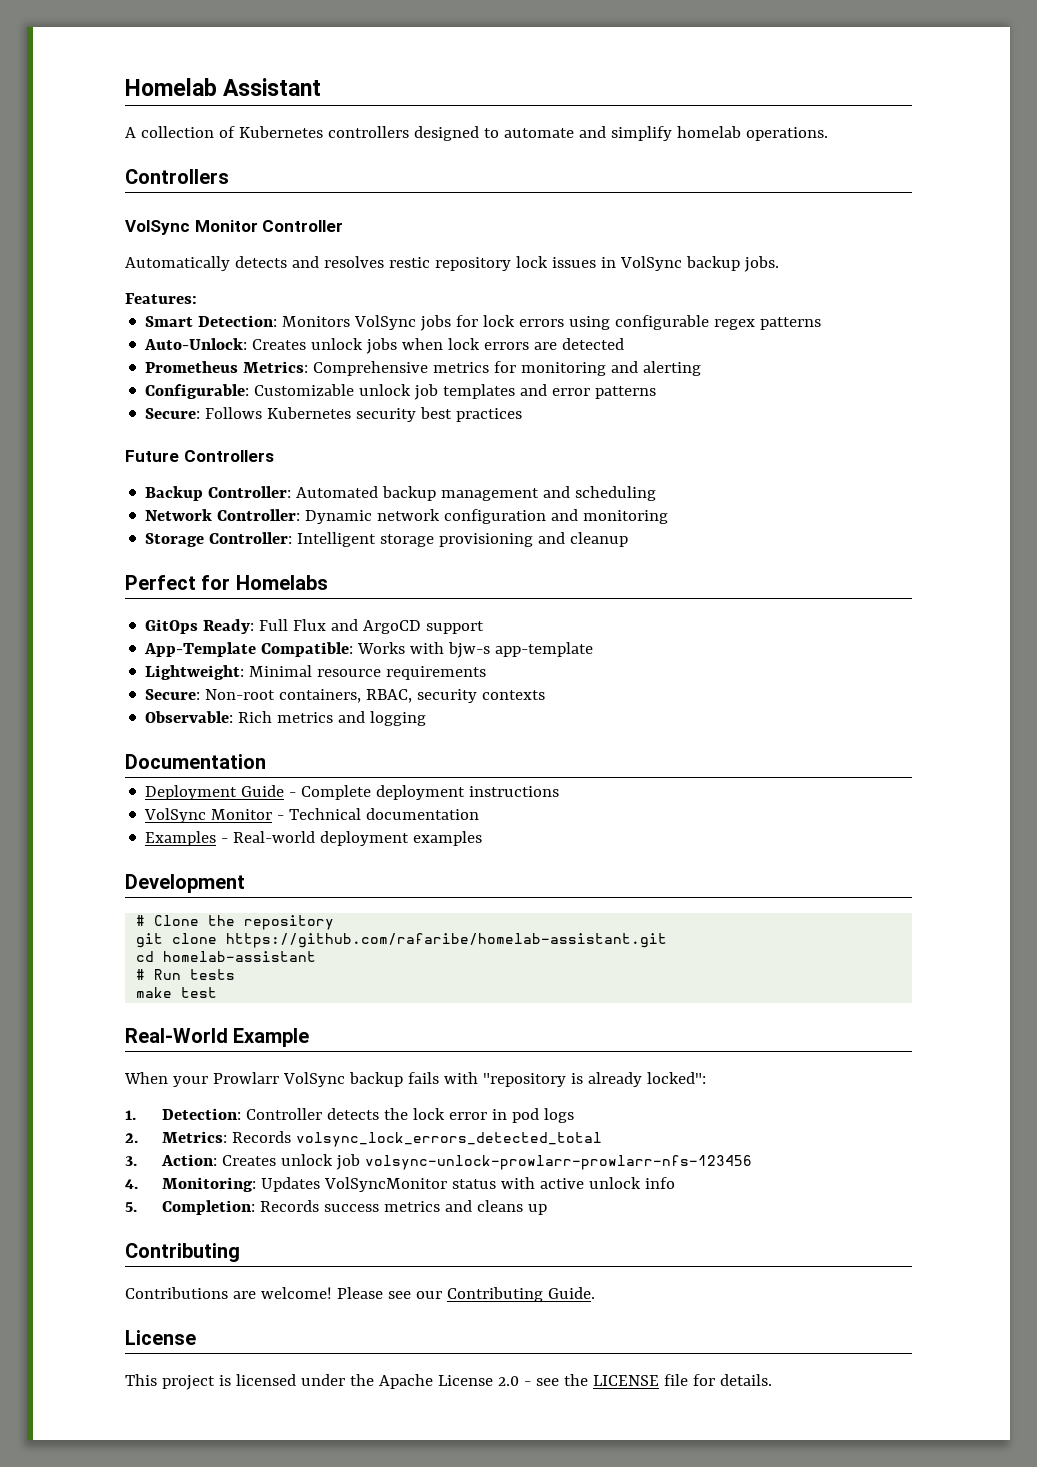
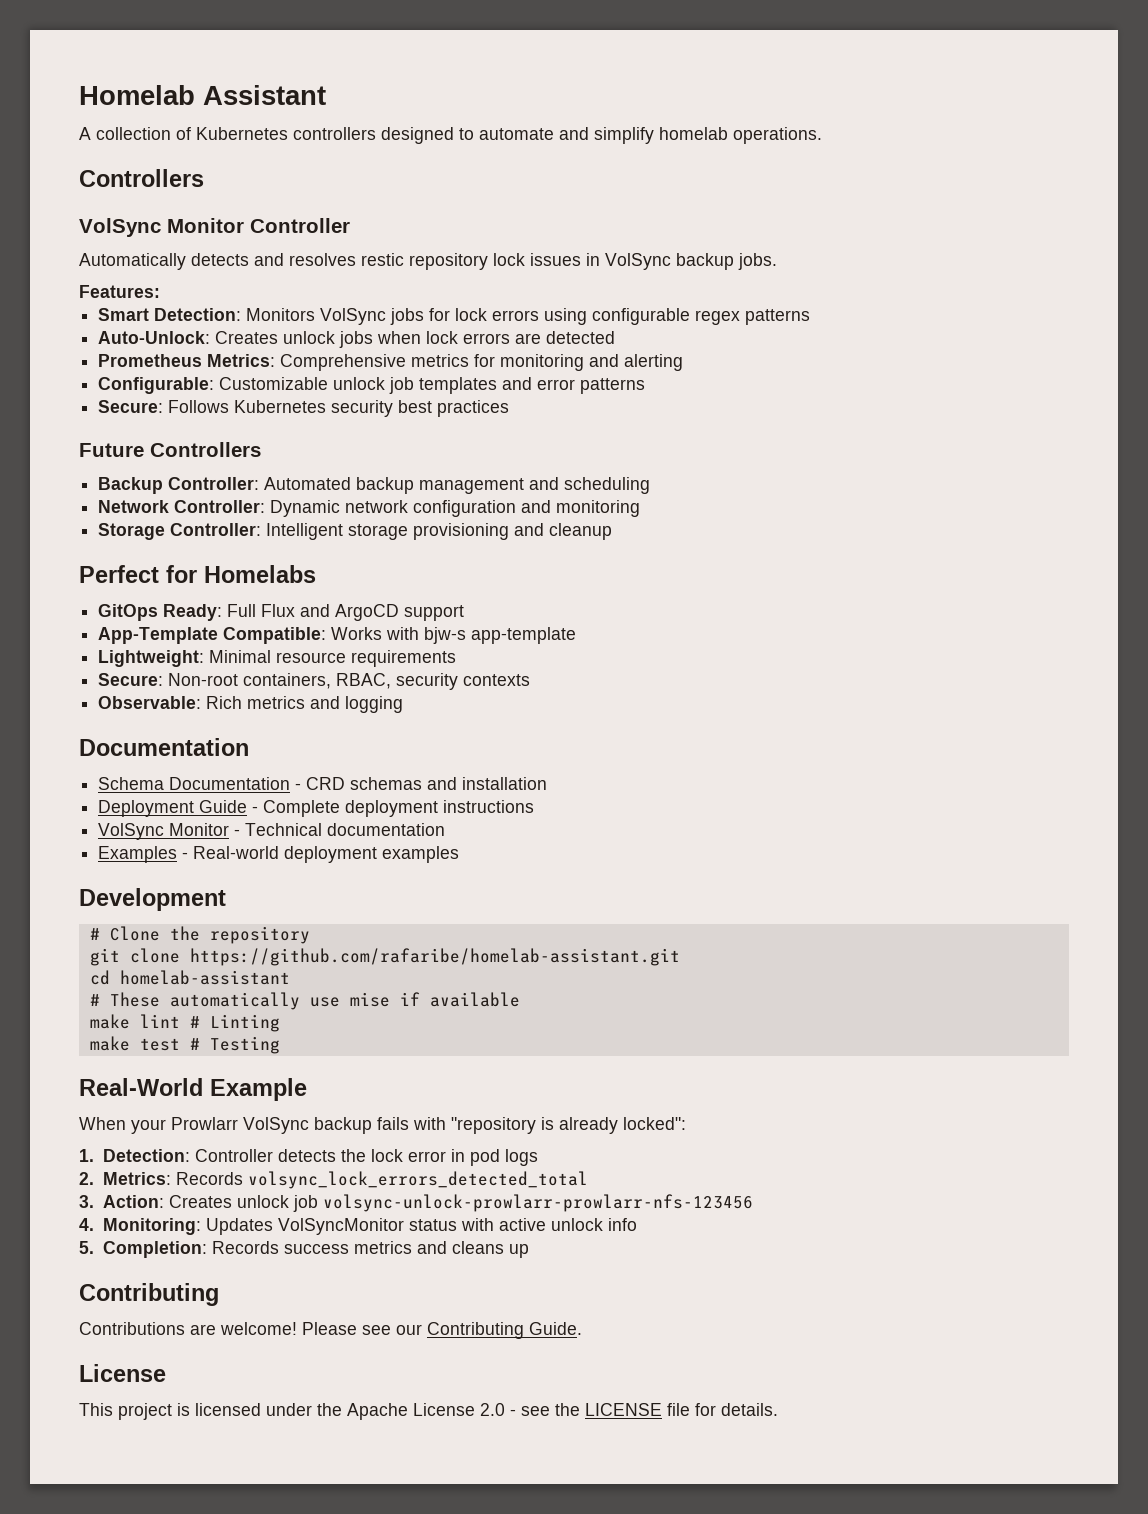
(266, 761) none -> [98,777,548,790] // Schema Documentation - CRD schemas and installation
[154,969,236,980] Run tests -> [109,992,520,1010] [89,1014,280,1032] These automatically use mise if available // make lint # Linting
(218, 992) none -> [189,1036,280,1054] # Testing

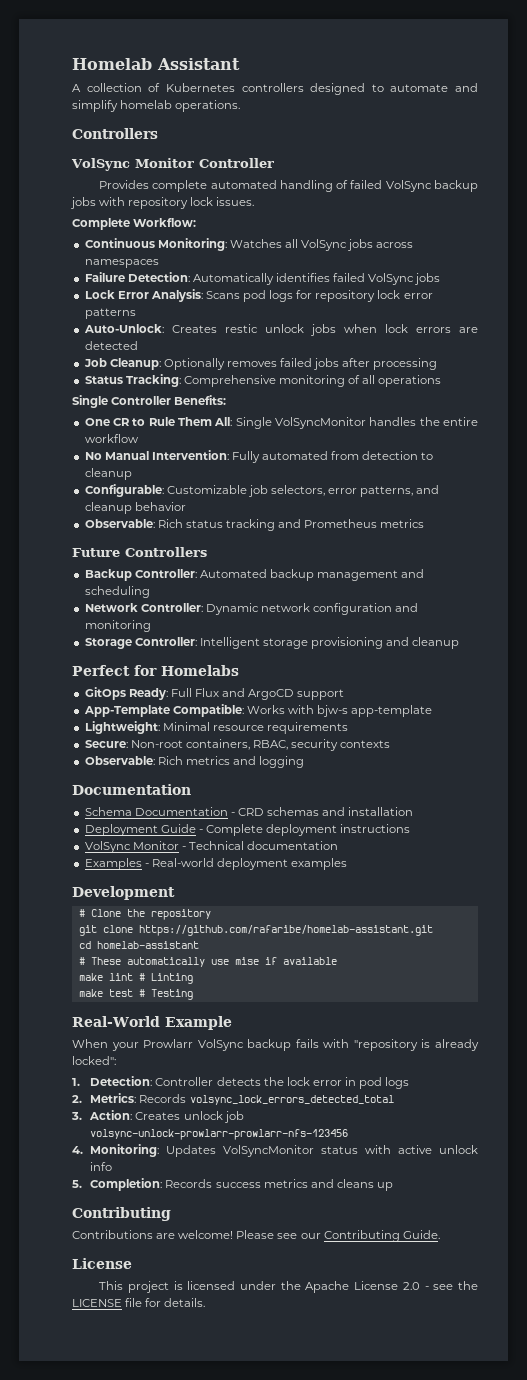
[79,253,777,270] [79,285,160,298] [98,308,741,325] Automatically detects and resolves restic repository lock issues in VolSync backup jobs. // Features: // Smart Detection: Monitors VolSync jobs for lock errors using configurable regex -> [99,180,479,192] [70,197,255,209] [72,218,197,230] [84,238,414,251] [84,259,159,268] [84,272,441,285] [84,289,433,302] Provides complete automated handling of failed VolSync backup jobs with repository lock issues. // Complete Workflow: // Continuous Monitoring: Watches all VolSync jobs across namespaces // Failure Detection: Automatically identifies failed VolSync jobs // Lock Error Analysis: Scans pod logs for repository lock error
(279, 337) none -> [224,324,258,333] restic
[98,354,684,371] [98,377,646,394] [98,400,510,417] Prometheus Metrics: Comprehensive metrics for monitoring and alerting // Configurable: Customizable unlock job templates and error patterns // Secure: Follows Kubernetes security best practices -> [83,358,438,370] [84,374,442,387] [72,395,227,408] [84,417,478,429] [84,434,139,443] [84,450,434,463] [84,468,132,480] [84,484,440,497] [84,502,186,514] [84,519,425,531] Job Cleanup: Optionally removes failed jobs after processing // Status Tracking: Comprehensive monitoring of all operations // Single Controller Benefits: // One CR to Rule Them All: Single VolSyncMonitor handles the entire workflow // No Manual Intervention: Fully automated from detection to cleanup // Configurable: Customizable job selectors, error patterns, and cleanup behavior // Observable: Rich status tracking and Prometheus metrics

